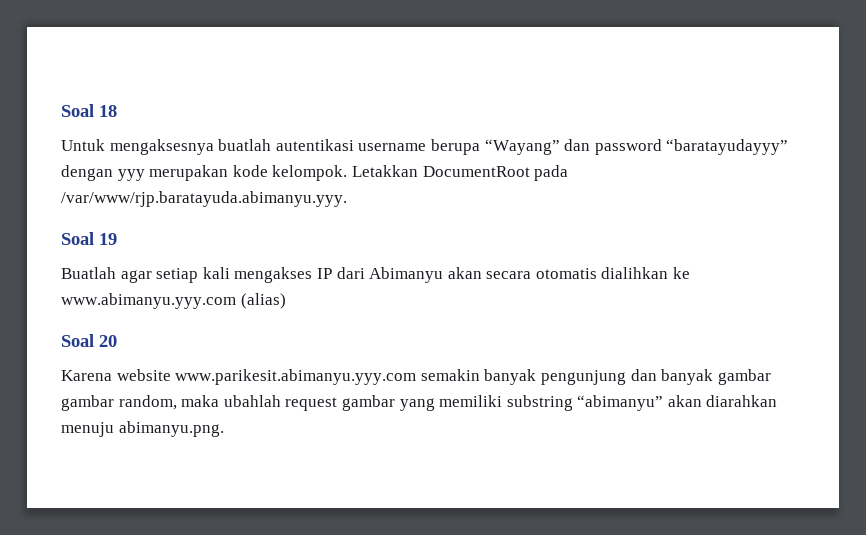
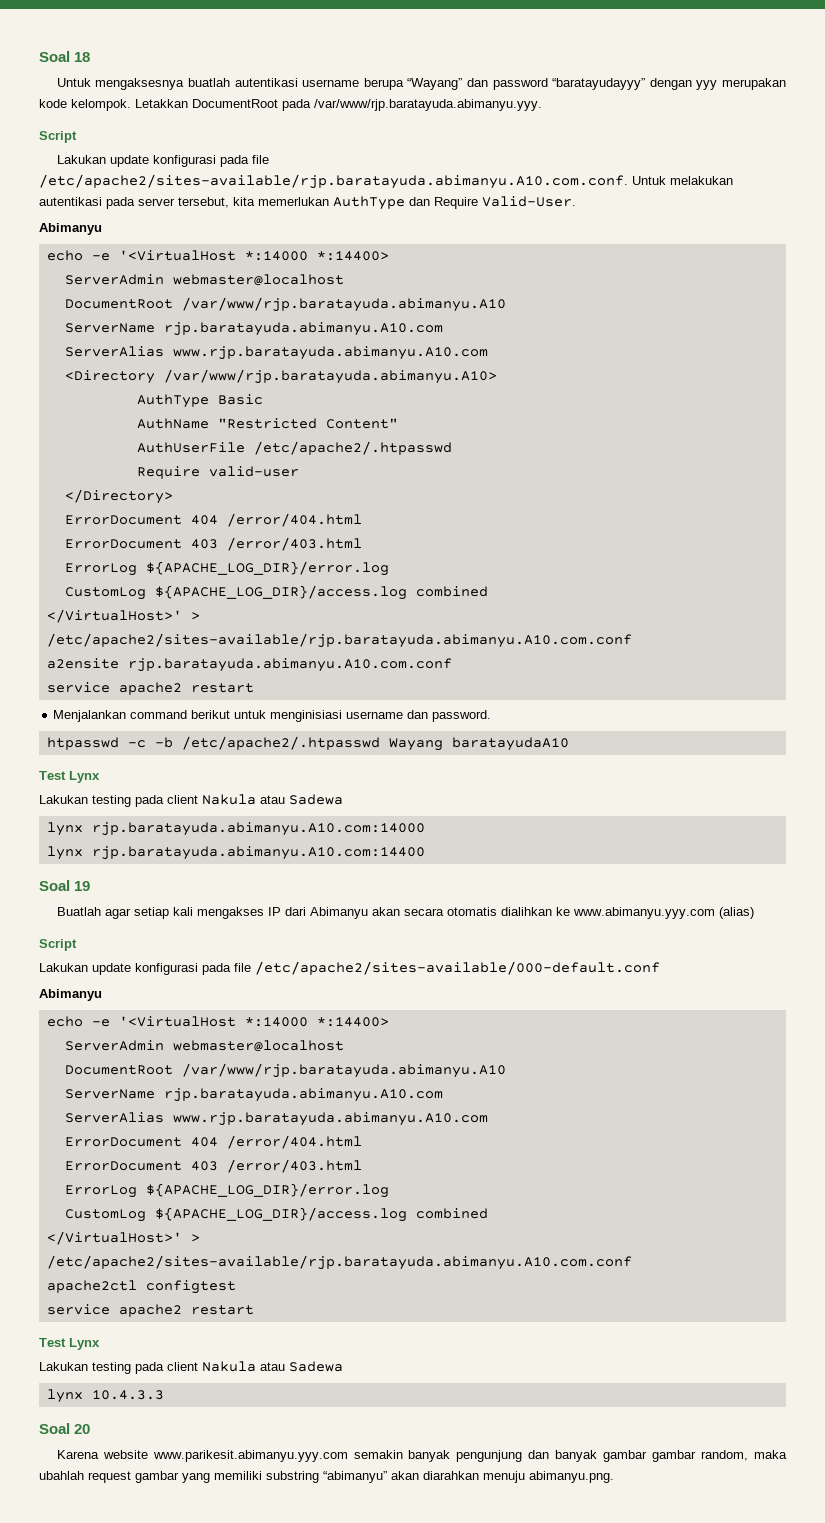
(347, 199) none -> [39,131,77,143] [56,155,269,167] [39,174,733,189] [39,196,576,210] [39,223,102,235] [46,250,389,261] [64,274,344,286] [64,297,506,312] [64,322,443,336] [64,346,488,360] [64,369,497,384] [136,394,263,408] [136,418,398,429] [136,441,452,455] [136,466,299,479] [64,489,173,504] [64,513,362,527] [64,537,362,551] [64,561,389,576] [64,585,488,600] [46,609,200,623] [46,633,632,648] [46,658,452,672] [46,682,254,695] [53,710,492,722] [46,736,569,751] [39,771,100,783] [39,794,343,807] [46,822,425,836] [46,846,425,860] // Script // Lakukan update konfigurasi pada file /etc/apache2/sites-available/rjp.baratayuda.abimanyu.A10.com.conf. Untuk melakukan autentikasi pada server tersebut, kita memerlukan AuthType dan Require Valid-User. // Abimanyu // echo -e '<VirtualHost *:14000 *:14400> // ServerAdmin webmaster@localhost // DocumentRoot /var/www/rjp.baratayuda.abimanyu.A10 // ServerName rjp.baratayuda.abimanyu.A10.com // ServerAlias www.rjp.baratayuda.abimanyu.A10.com // <Directory /var/www/rjp.baratayuda.abimanyu.A10> // AuthType Basic // AuthName "Restricted Content" // AuthUserFile /etc/apache2/.htpasswd // Require valid-user // </Directory> // ErrorDocument 404 /error/404.html // ErrorDocument 403 /error/403.html // ErrorLog ${APACHE_LOG_DIR}/error.log // CustomLog ${APACHE_LOG_DIR}/access.log combined // </VirtualHost>' > /etc/apache2/sites-available/rjp.baratayuda.abimanyu.A10.com.conf // a2ensite rjp.baratayuda.abimanyu.A10.com.conf // service apache2 restart // Menjalankan command berikut untuk menginisiasi username dan password. // htpasswd -c -b /etc/apache2/.htpasswd Wayang baratayudaA10 // Test Lynx // Lakukan testing pada client Nakula atau Sadewa // lynx rjp.baratayuda.abimanyu.A10.com:14000 // lynx rjp.baratayuda.abimanyu.A10.com:14400
(286, 301) none -> [39,939,77,951] [39,961,660,975] [39,989,102,1001] [46,1016,389,1027] [64,1040,344,1052] [64,1063,506,1078] [64,1088,443,1102] [64,1112,488,1126] [64,1135,362,1149] [64,1159,362,1173] [64,1183,389,1198] [64,1207,488,1222] [46,1231,200,1245] [46,1255,632,1270] [46,1280,236,1294] [46,1304,254,1317] [39,1338,100,1350] [39,1361,343,1374] [46,1389,164,1403] // Script // Lakukan update konfigurasi pada file /etc/apache2/sites-available/000-default.conf // Abimanyu // echo -e '<VirtualHost *:14000 *:14400> // ServerAdmin webmaster@localhost // DocumentRoot /var/www/rjp.baratayuda.abimanyu.A10 // ServerName rjp.baratayuda.abimanyu.A10.com // ServerAlias www.rjp.baratayuda.abimanyu.A10.com // ErrorDocument 404 /error/404.html // ErrorDocument 403 /error/403.html // ErrorLog ${APACHE_LOG_DIR}/error.log // CustomLog ${APACHE_LOG_DIR}/access.log combined // </VirtualHost>' > /etc/apache2/sites-available/rjp.baratayuda.abimanyu.A10.com.conf // apache2ctl configtest // service apache2 restart // Test Lynx // Lakukan testing pada client Nakula atau Sadewa // lynx 10.4.3.3

